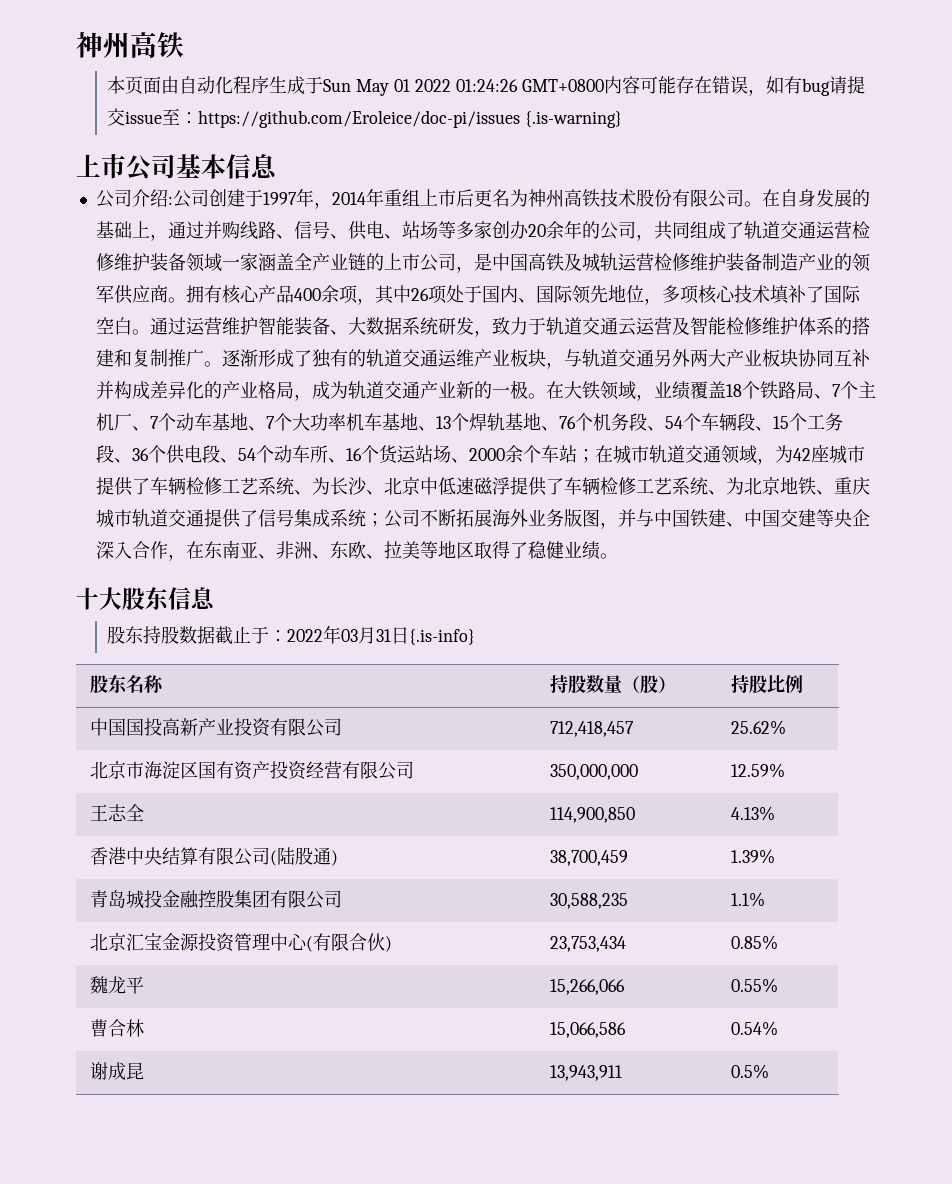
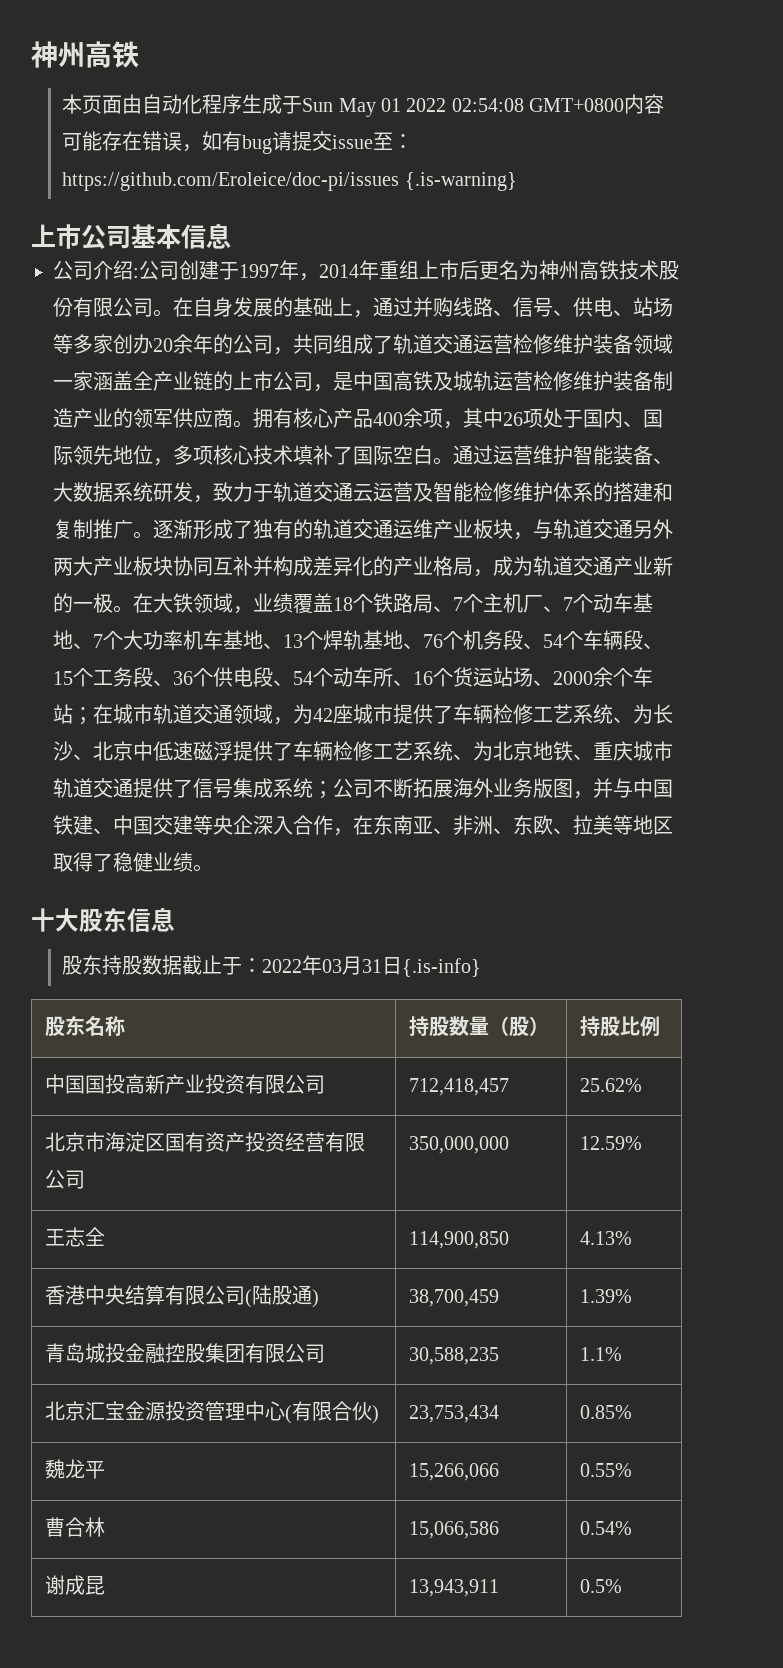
[455,79,518,92] 01:24:26 -> [451,98,524,112] 02:54:08

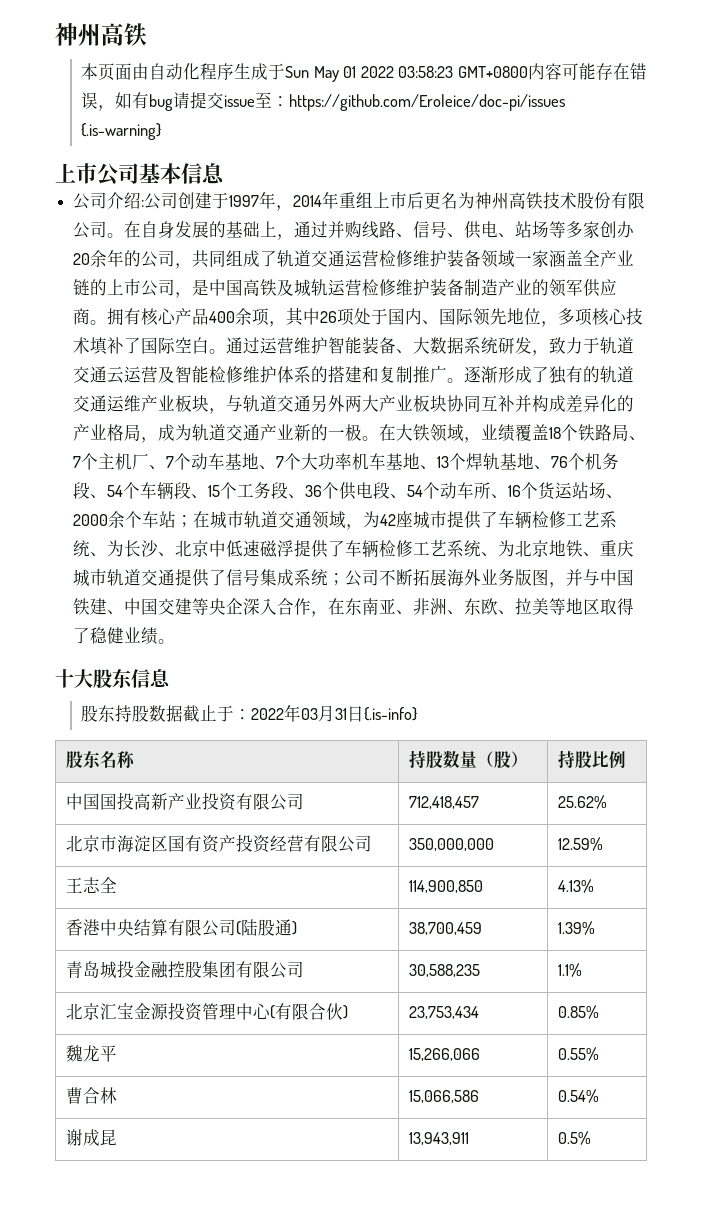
[451,98,524,112] 02:54:08 -> [398,66,454,78] 03:58:23

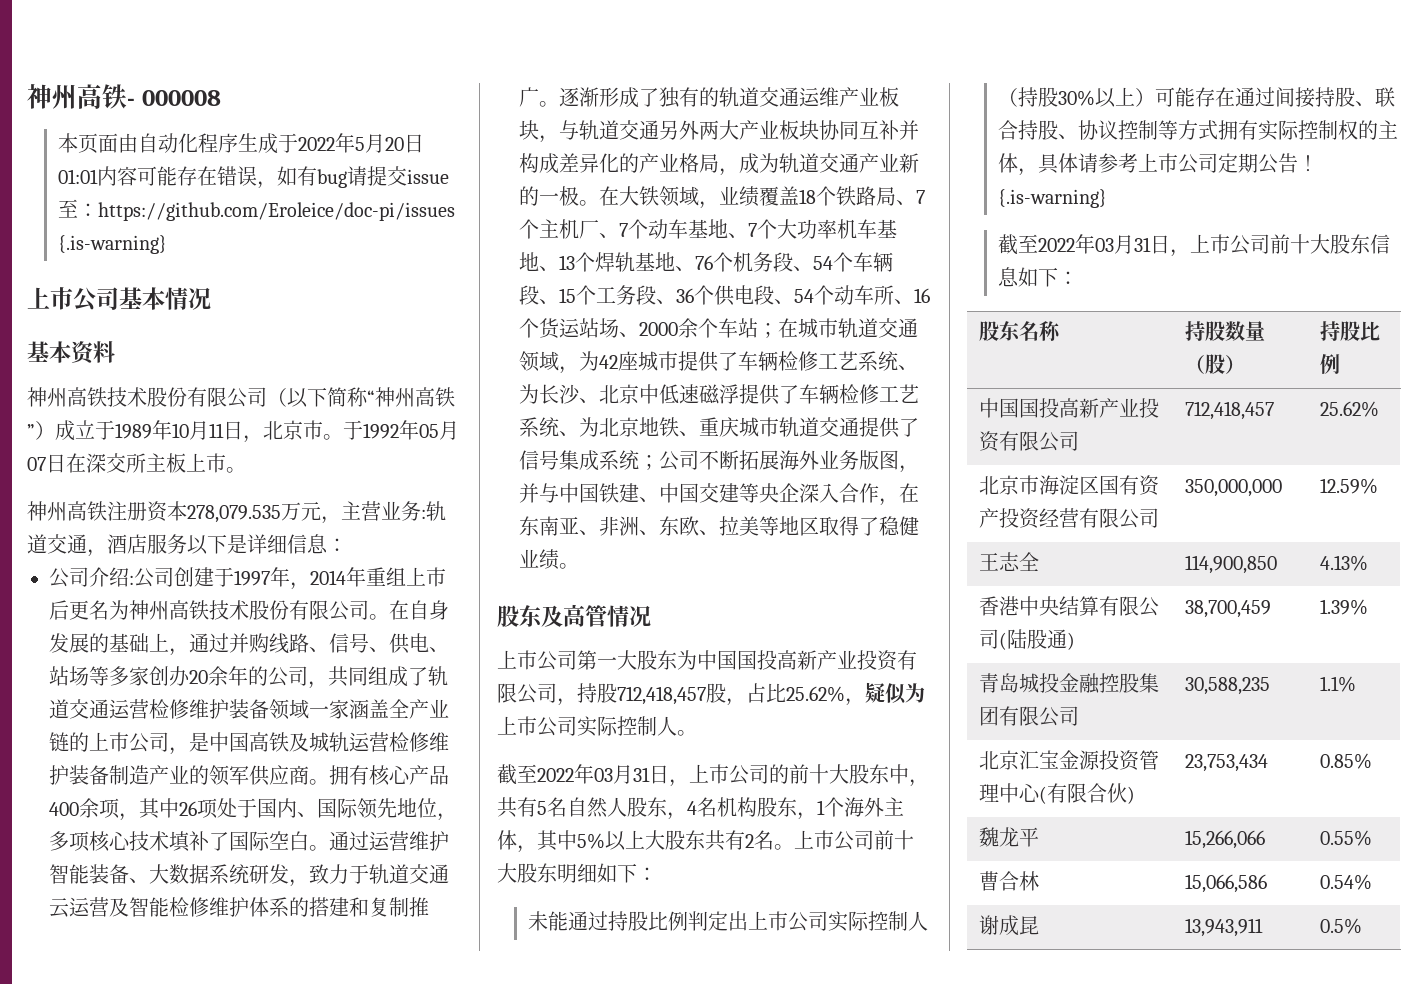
[55,23,147,46] 神州高铁 -> [27,84,221,109] 神州高铁- 000008
[285,66,528,82] Sun May 01 2022 03:58:23 GMT+0800 -> [297,133,424,153] [57,169,98,184] 2022年5月20日01:01
[181,163,225,184] 信息 -> [165,287,211,310] [27,341,115,365] [27,387,455,408] [27,420,459,443] [27,453,246,473] [27,501,446,524] [27,534,347,557] 情况 // 基本资料 // 神州高铁技术股份有限公司（以下简称“神州高铁”）成立于1989年10月11日，北京市。于1992年05月07日在深交所主板上市。 // 神州高铁注册资本278,079.535万元，主营业务:轨道交通，酒店服务以下是详细信息：
[55,669,171,688] [81,704,418,723] 十大股东信息 // 股东持股数据截止于：2022年03月31日{.is-info} -> [497,604,651,627] [497,650,917,671] [497,682,925,706] [497,716,697,737] [497,764,929,787] [497,797,904,820] [497,830,914,853] [497,863,657,883] [527,911,928,932] [997,87,1395,108] [997,120,1398,141] [997,153,1318,176] [997,189,1107,208] [997,234,1390,257] [997,267,1078,287] 股东及高管情况 // 上市公司第一大股东为中国国投高新产业投资有限公司，持股712,418,457股，占比25.62%，疑似为上市公司实际控制人。 // 截至2022年03月31日，上市公司的前十大股东中，共有5名自然人股东，4名机构股东，1个海外主体，其中5%以上大股东共有2名。上市公司前十大股东明细如下： // 未能通过持股比例判定出上市公司实际控制人（持股30%以上）可能存在通过间接持股、联合持股、协议控制等方式拥有实际控制权的主体，具体请参考上市公司定期公告！{.is-warning} // 截至2022年03月31日，上市公司前十大股东信息如下：

